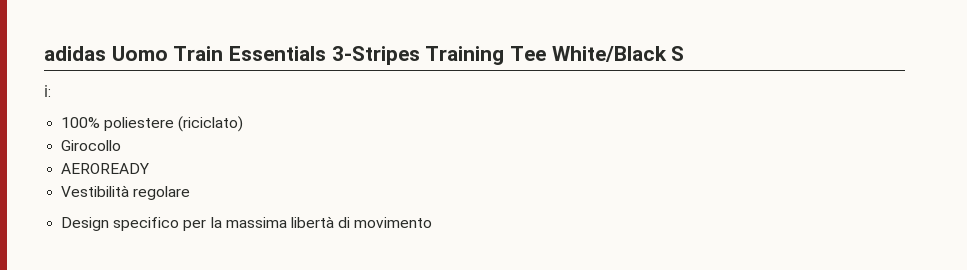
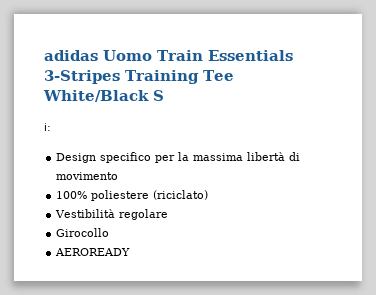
[61,116,244,132] [61,140,122,151] [61,163,150,174] [61,185,191,200] // 100% poliestere (riciclato) // Girocollo // AEROREADY // Vestibilità regolare -> (51, 127) none
(433, 222) none -> [56,190,209,201] [55,209,169,220] [56,228,110,237] [55,248,131,256] // 100% poliestere (riciclato) // Vestibilità regolare // Girocollo // AEROREADY

